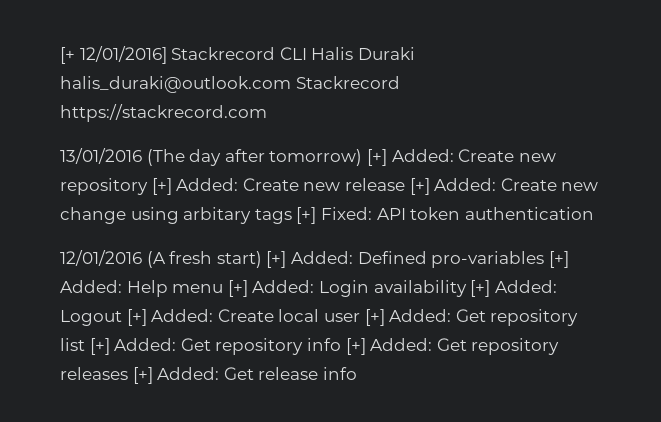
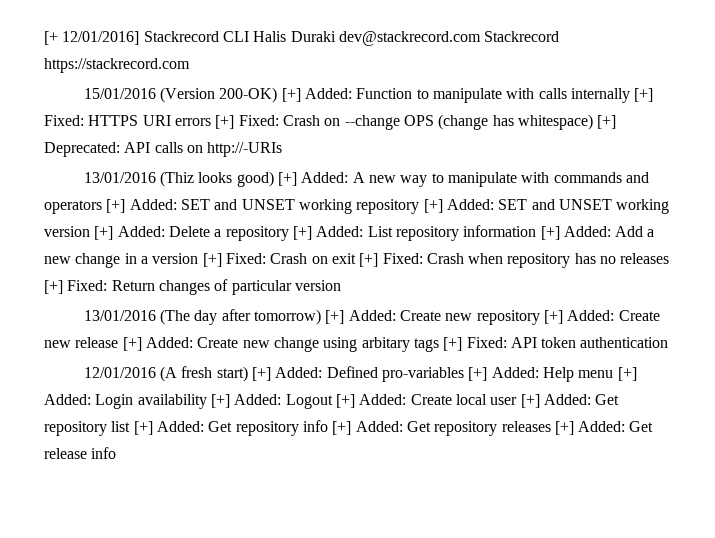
[60,76,291,93] halis_duraki@outlook.com -> [338,31,481,46] dev@stackrecord.com
(267, 113) none -> [83,87,654,103] [44,114,617,130] [44,142,283,157] [83,171,649,187] [44,199,670,214] [44,225,655,241] [44,253,670,268] [44,279,341,295] // 15/01/2016 (Version 200-OK) [+] Added: Function to manipulate with calls internally [+] Fixed: HTTPS URI errors [+] Fixed: Crash on --change OPS (change has whitespace) [+] Deprecated: API calls on http://-URIs // 13/01/2016 (Thiz looks good) [+] Added: A new way to manipulate with commands and operators [+] Added: SET and UNSET working repository [+] Added: SET and UNSET working version [+] Added: Delete a repository [+] Added: List repository information [+] Added: Add a new change in a version [+] Fixed: Crash on exit [+] Fixed: Crash when repository has no releases [+] Fixed: Return changes of particular version

